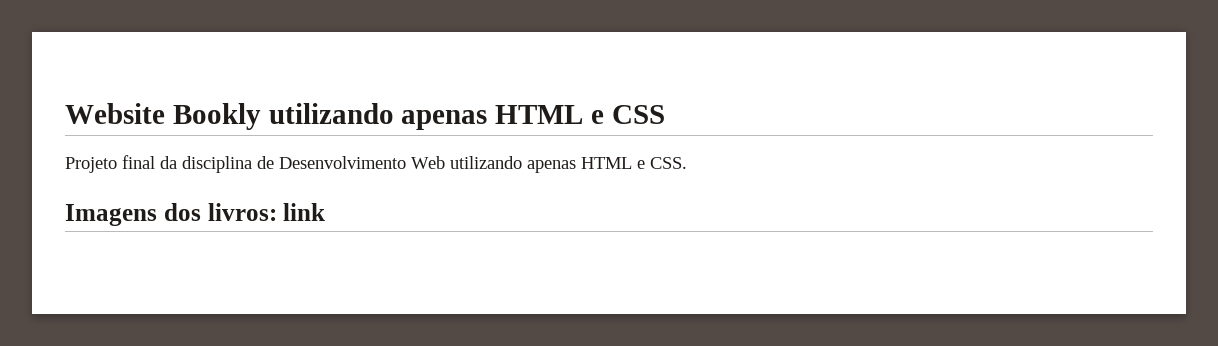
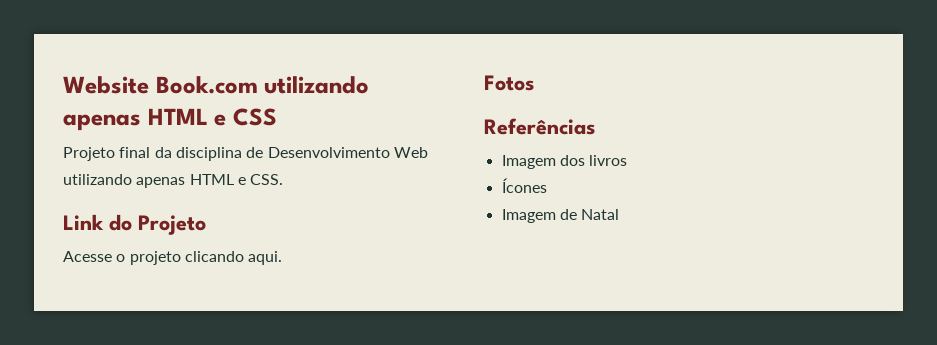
[172,103,261,130] Bookly -> [155,76,258,94] Book.com
[65,203,326,226] Imagens dos livros: link -> [63,214,206,235] [63,251,283,265] [484,75,534,91] [484,118,595,135] [501,155,628,169] [501,178,547,193] [501,209,620,223] Link do Projeto // Acesse o projeto clicando aqui. // Fotos // Referências // Imagem dos livros // Ícones // Imagem de Natal

